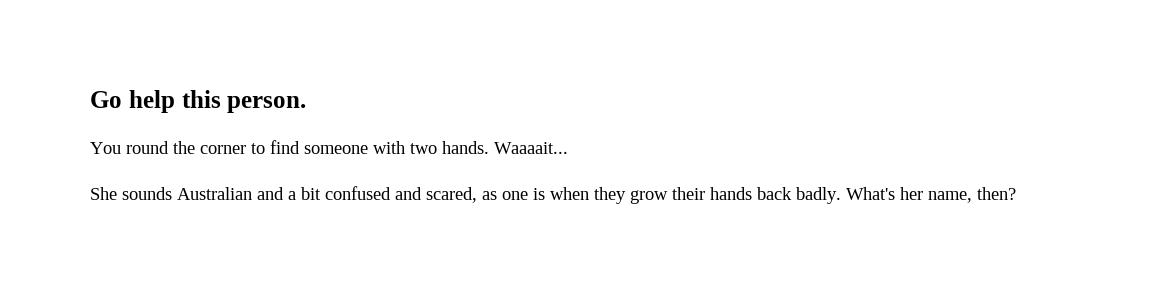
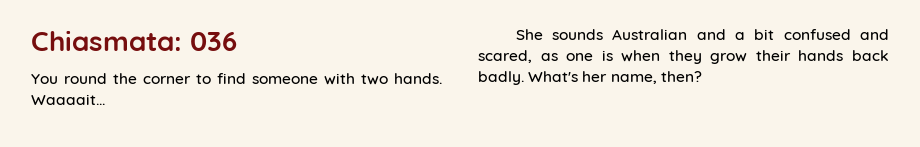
[90,90,307,113] Go help this person. -> [31,30,237,51] Chiasmata: 036

